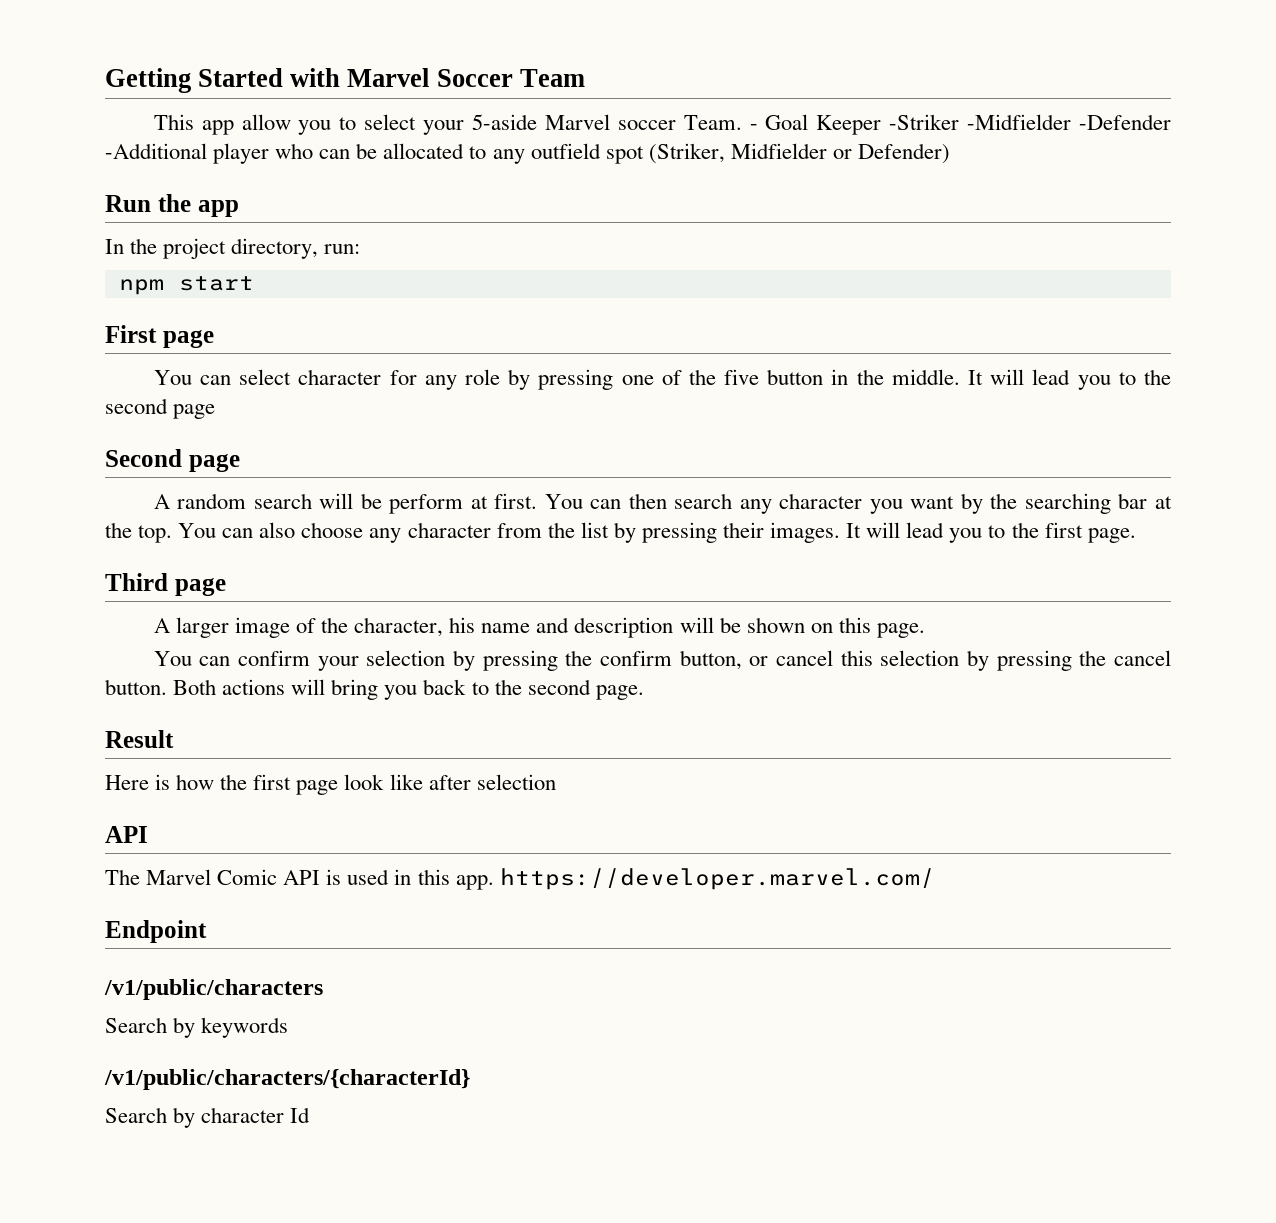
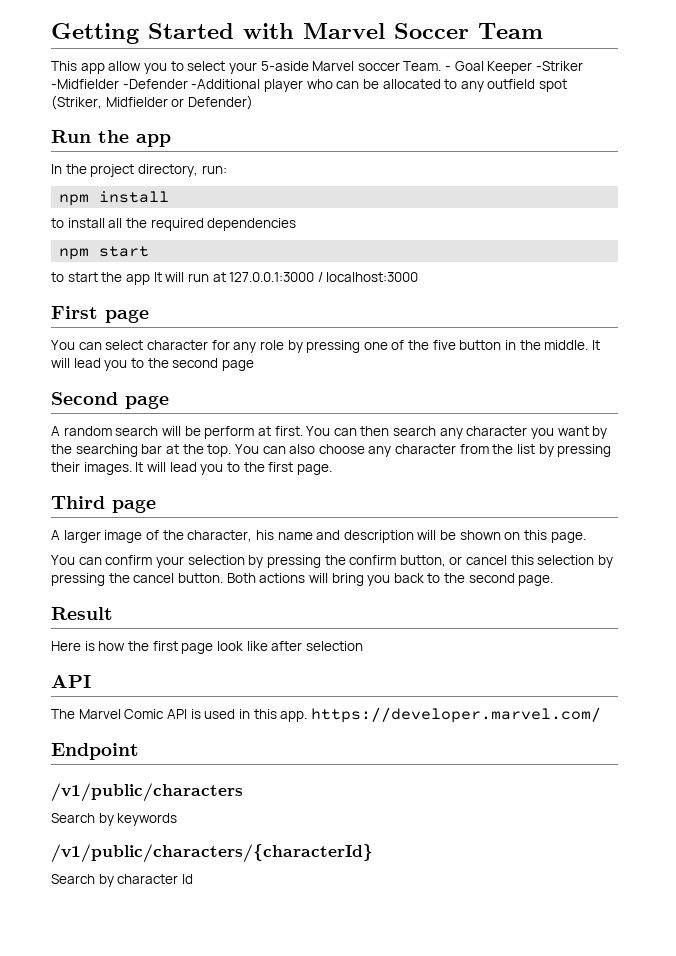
[178,276,254,291] start -> [99,191,170,203] [51,218,297,231] [59,246,150,260] [51,272,419,285] install // to install all the required dependencies // npm start // to start the app It will run at 127.0.0.1:3000 / localhost:3000

